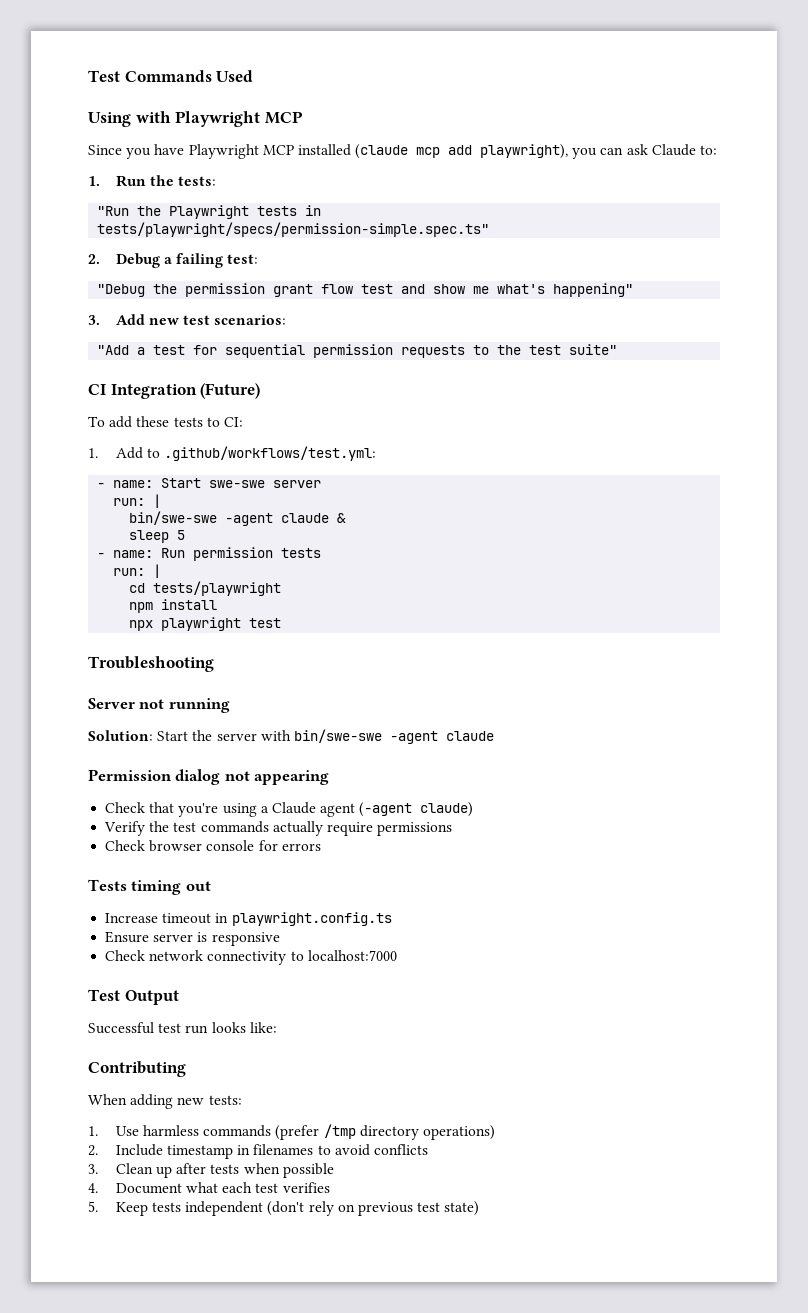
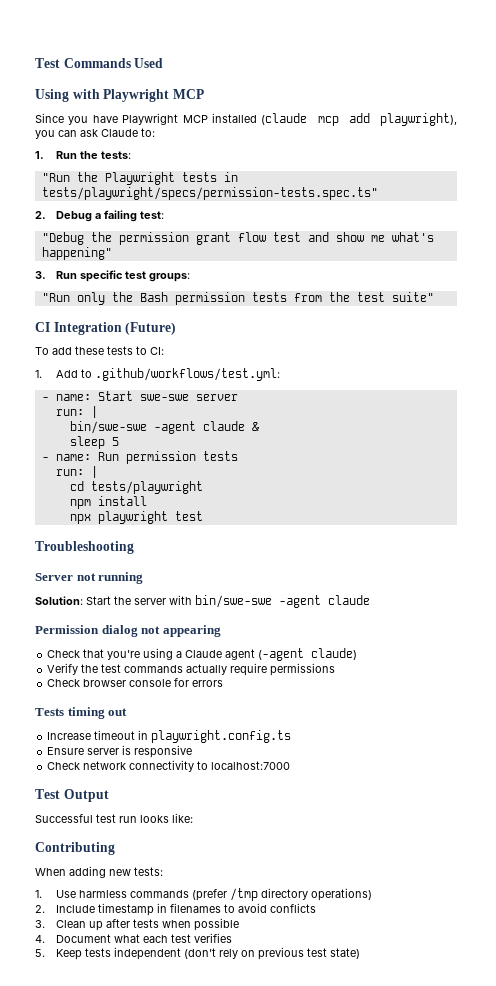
[97,222,490,237] tests/playwright/specs/permission-simple.spec.ts" -> [41,187,378,200] tests/playwright/specs/permission-tests.spec.ts"
[115,314,287,325] [97,344,490,358] Add new test scenarios: // "Add a test for sequential permission requests to -> [56,270,191,282] [41,292,322,305] Run specific test groups: // "Run only the Bash permission tests from

